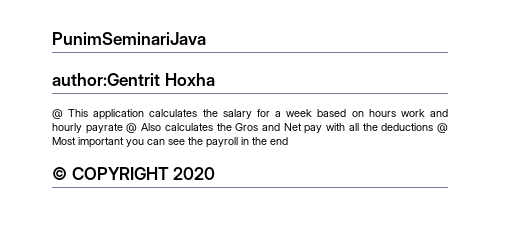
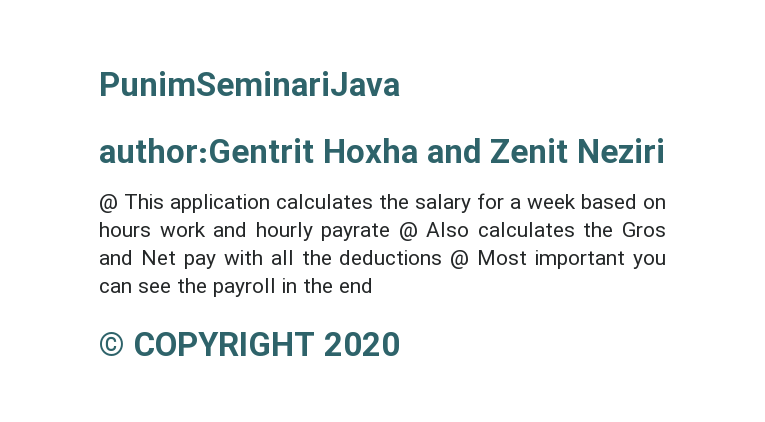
(215, 79) none -> [426,138,665,163] and Zenit Neziri

